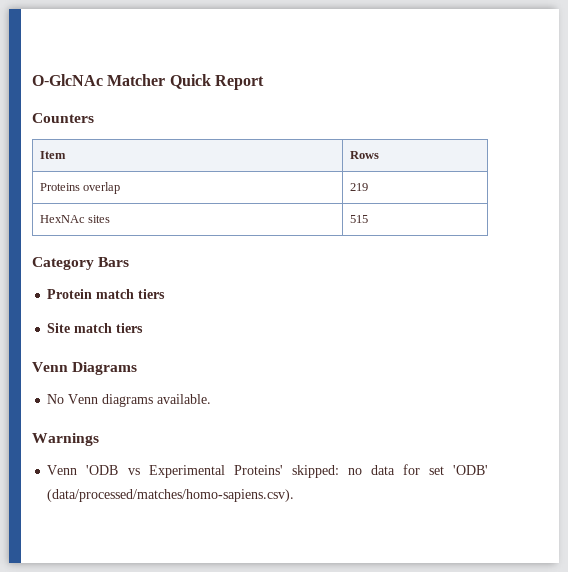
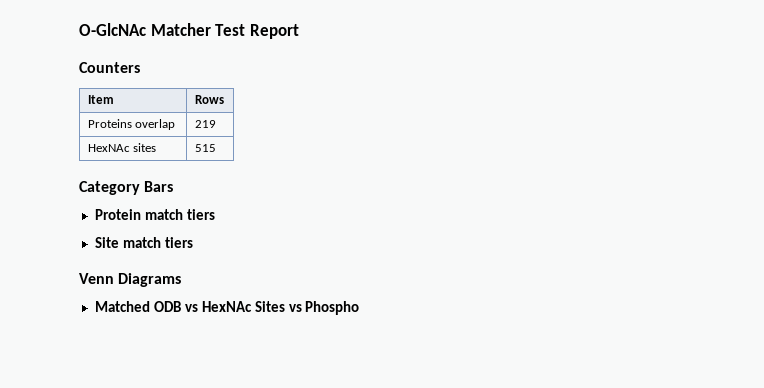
[169,74,211,89] Quick -> [215,24,246,36] Test
[47,394,212,407] [32,433,99,446] [47,464,489,478] [47,489,295,502] No Venn diagrams available. // Warnings // Venn 'ODB vs Experimental Proteins' skipped: no data for set 'ODB' (data/processed/matches/homo-sapiens.csv). -> [94,301,360,315] Matched ODB vs HexNAc Sites vs Phospho

